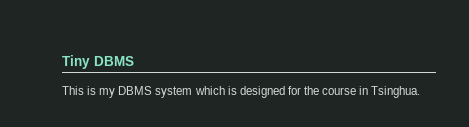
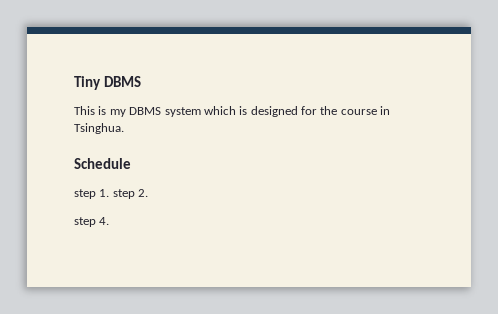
(421, 92) none -> [74,158,131,169] [74,189,149,199] [74,217,110,227] // Schedule // step 1. step 2. // step 4.

